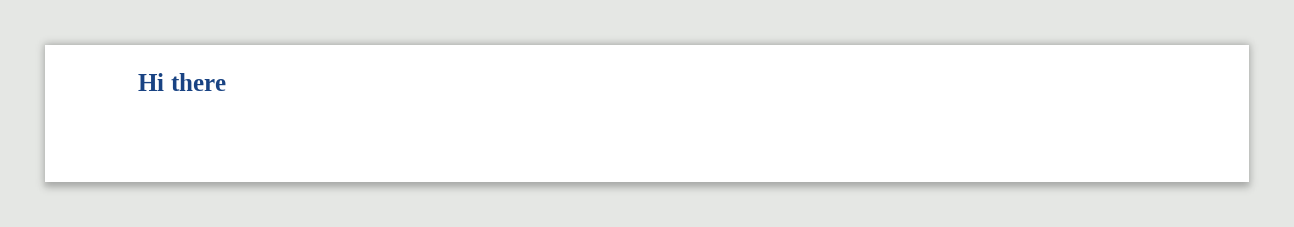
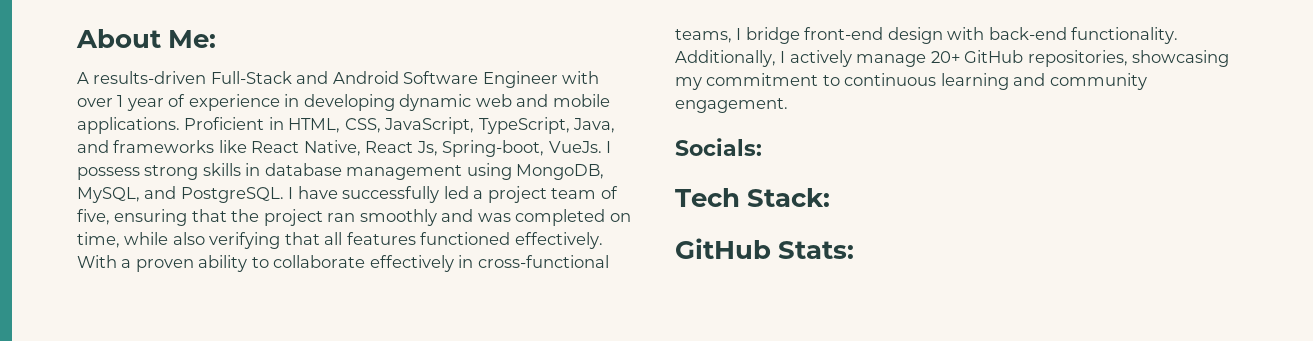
[138,73,226,91] Hi there -> [76,29,217,48] [77,71,600,88] [77,94,610,111] [77,117,616,134] [77,140,612,157] [77,163,605,180] [77,186,618,203] [77,209,631,226] [77,232,603,249] [77,255,609,272] [675,27,1179,44] [675,50,1230,67] [675,73,1147,90] [675,98,788,113] [675,138,762,156] [675,188,831,207] [675,238,855,259] About Me: // A results-driven Full-Stack and Android Software Engineer with over 1 year of experience in developing dynamic web and mobile applications. Proficient in HTML, CSS, JavaScript, TypeScript, Java, and frameworks like React Native, React Js, Spring-boot, VueJs. I possess strong skills in database management using MongoDB, MySQL, and PostgreSQL. I have successfully led a project team of five, ensuring that the project ran smoothly and was completed on time, while also verifying that all features functioned effectively. With a proven ability to collaborate effectively in cross-functional teams, I bridge front-end design with back-end functionality. Additionally, I actively manage 20+ GitHub repositories, showcasing my commitment to continuous learning and community engagement. // Socials: // Tech Stack: // GitHub Stats:

